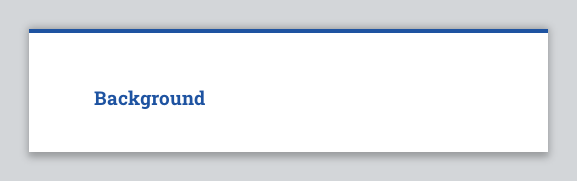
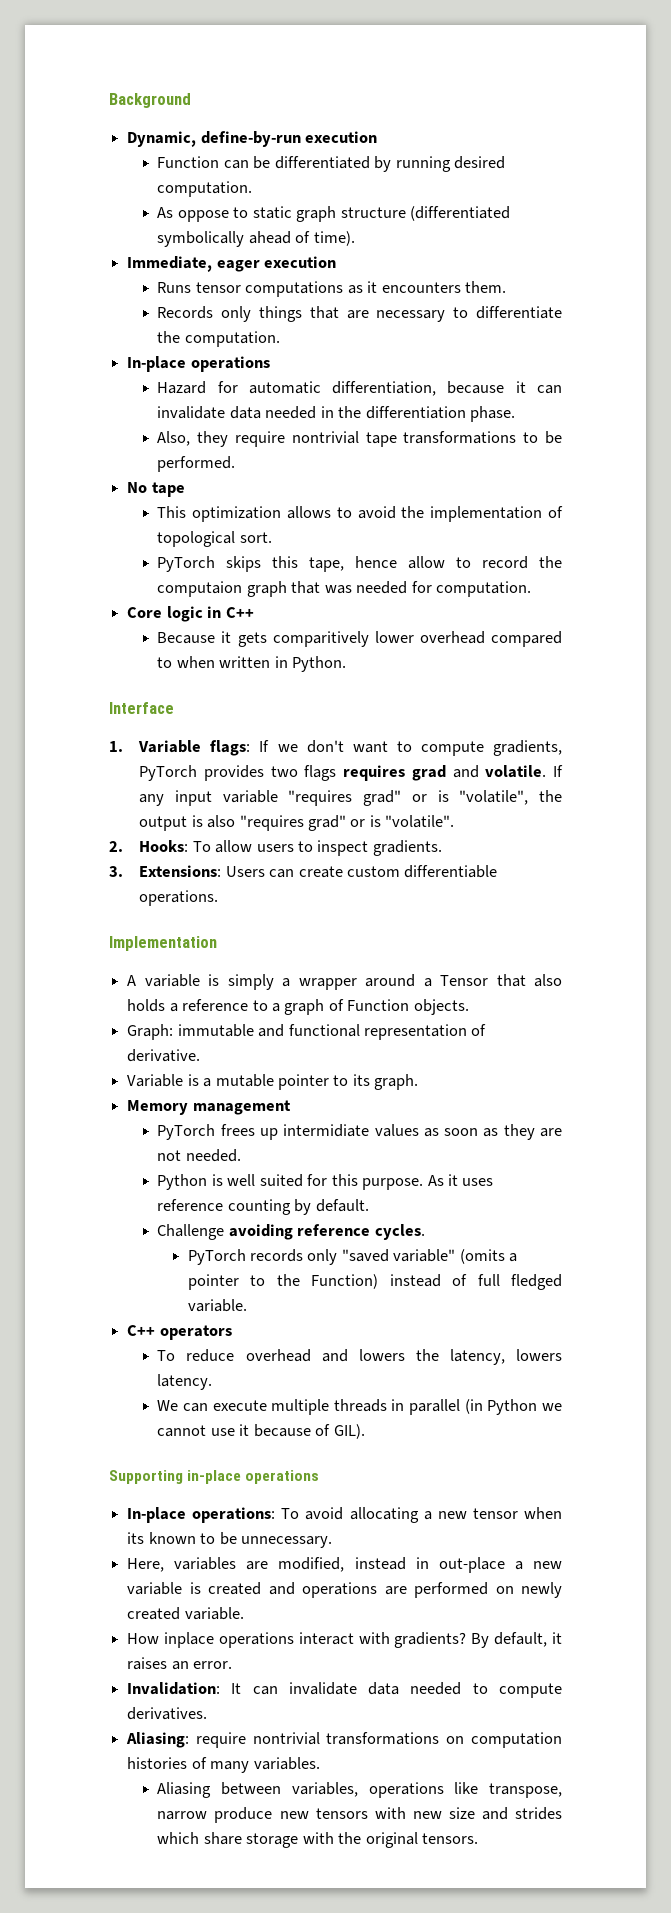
(205, 100) none -> [127,131,378,147] [157,156,506,172] [157,181,253,197] [157,206,511,222] [157,231,355,247] [127,256,337,272] [157,281,507,297] [157,306,562,322] [157,331,280,347] [127,356,270,372] [157,381,562,396] [157,406,516,422] [157,431,562,447] [157,456,236,472] [127,482,185,497] [157,506,563,522] [157,531,272,547] [157,556,562,572] [157,581,532,597] [127,606,254,622] [157,631,562,647] [157,656,347,672] [109,702,174,714] [109,740,562,756] [139,765,563,781] [139,790,562,806] [139,815,455,831] [109,840,442,856] [109,865,498,878] [139,890,219,906] [109,936,217,951] [127,974,563,990] [127,999,469,1015] [127,1024,487,1040] [127,1049,201,1062] [127,1074,419,1090] [127,1100,291,1115] [157,1124,562,1140] [157,1149,241,1162] [157,1174,494,1190] [157,1199,369,1215] [157,1224,425,1240] [187,1249,518,1265] [187,1274,562,1290] [187,1299,247,1312] [127,1325,232,1340] [157,1349,562,1365] [157,1374,213,1390] [157,1399,563,1415] [157,1424,365,1439] [109,1470,320,1484] [127,1507,562,1523] [127,1532,332,1548] [127,1557,562,1573] [127,1582,562,1598] [127,1607,244,1620] [127,1632,562,1648] [127,1657,233,1670] [127,1682,562,1698] [127,1707,208,1720] [126,1732,562,1748] [127,1757,320,1773] [157,1782,562,1798] [157,1807,562,1823] [157,1832,479,1848] // Dynamic, define-by-run execution // Function can be differentiated by running desired computation. // As oppose to static graph structure (differentiated symbolically ahead of time). // Immediate, eager execution // Runs tensor computations as it encounters them. // Records only things that are necessary to differentiate the computation. // In-place operations // Hazard for automatic differentiation, because it can invalidate data needed in the differentiation phase. // Also, they require nontrivial tape transformations to be performed. // No tape // This optimization allows to avoid the implementation of topological sort. // PyTorch skips this tape, hence allow to record the computaion graph that was needed for computation. // Core logic in C++ // Because it gets comparitively lower overhead compared to when written in Python. // Interface // 1. Variable flags: If we don't want to compute gradients, PyTorch provides two flags requires grad and volatile. If any input variable "requires grad" or is "volatile", the output is also "requires grad" or is "volatile". // 2. Hooks: To allow users to inspect gradients. // 3. Extensions: Users can create custom differentiable operations. // Implementation // A variable is simply a wrapper around a Tensor that also holds a reference to a graph of Function objects. // Graph: immutable and functional representation of derivative. // Variable is a mutable pointer to its graph. // Memory management // PyTorch frees up intermidiate values as soon as they are not needed. // Python is well suited for this purpose. As it uses reference counting by default. // Challenge avoiding reference cycles. // PyTorch records only "saved variable" (omits a pointer to the Function) instead of full fledged variable. // C++ operators // To reduce overhead and lowers the latency, lowers latency. // We can execute multiple threads in parallel (in Python we cannot use it because of GIL). // Supporting in-place operations // In-place operations: To avoid allocating a new tensor when its known to be unnecessary. // Here, variables are modified, instead in out-place a new variable is created and operations are performed on newly created variable. // How inplace operations interact with gradients? By default, it raises an error. // Invalidation: It can invalidate data needed to compute derivatives. // Aliasing: require nontrivial transformations on computation histories of many variables. // Aliasing between variables, operations like transpose, narrow produce new tensors with new size and strides which share storage with the original tensors.

